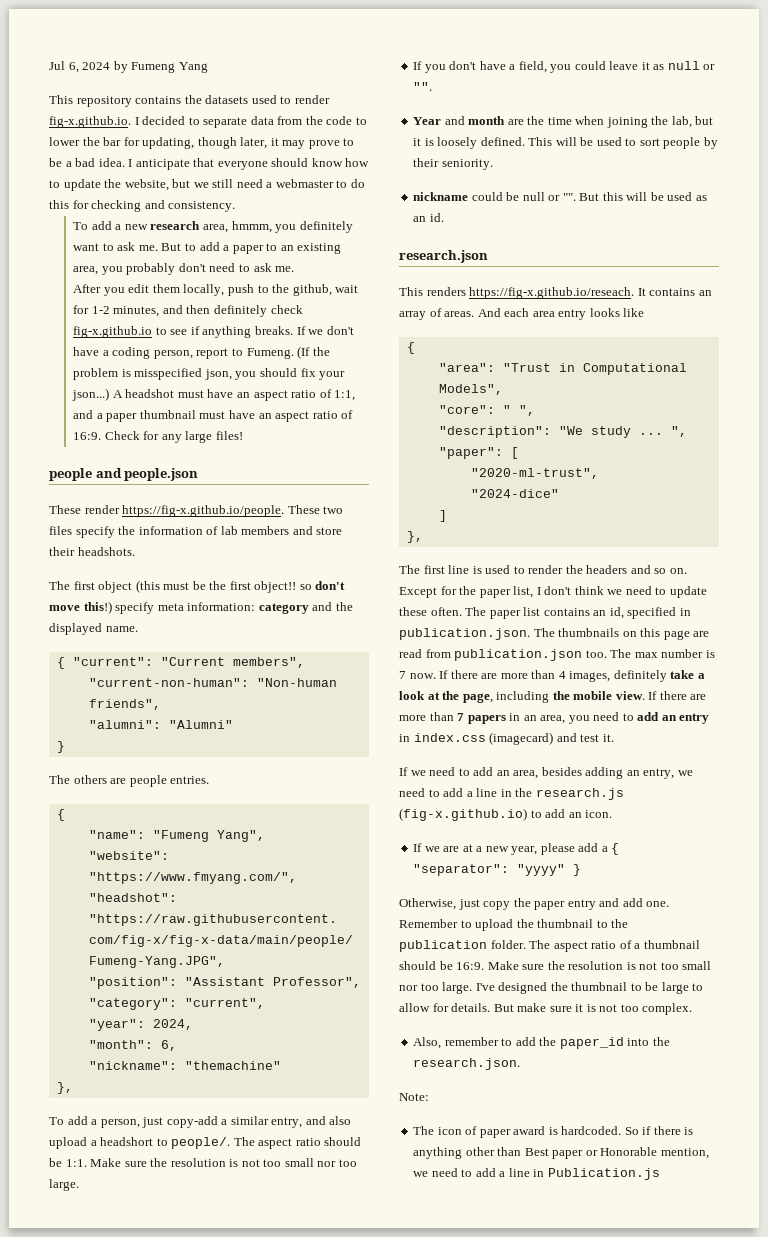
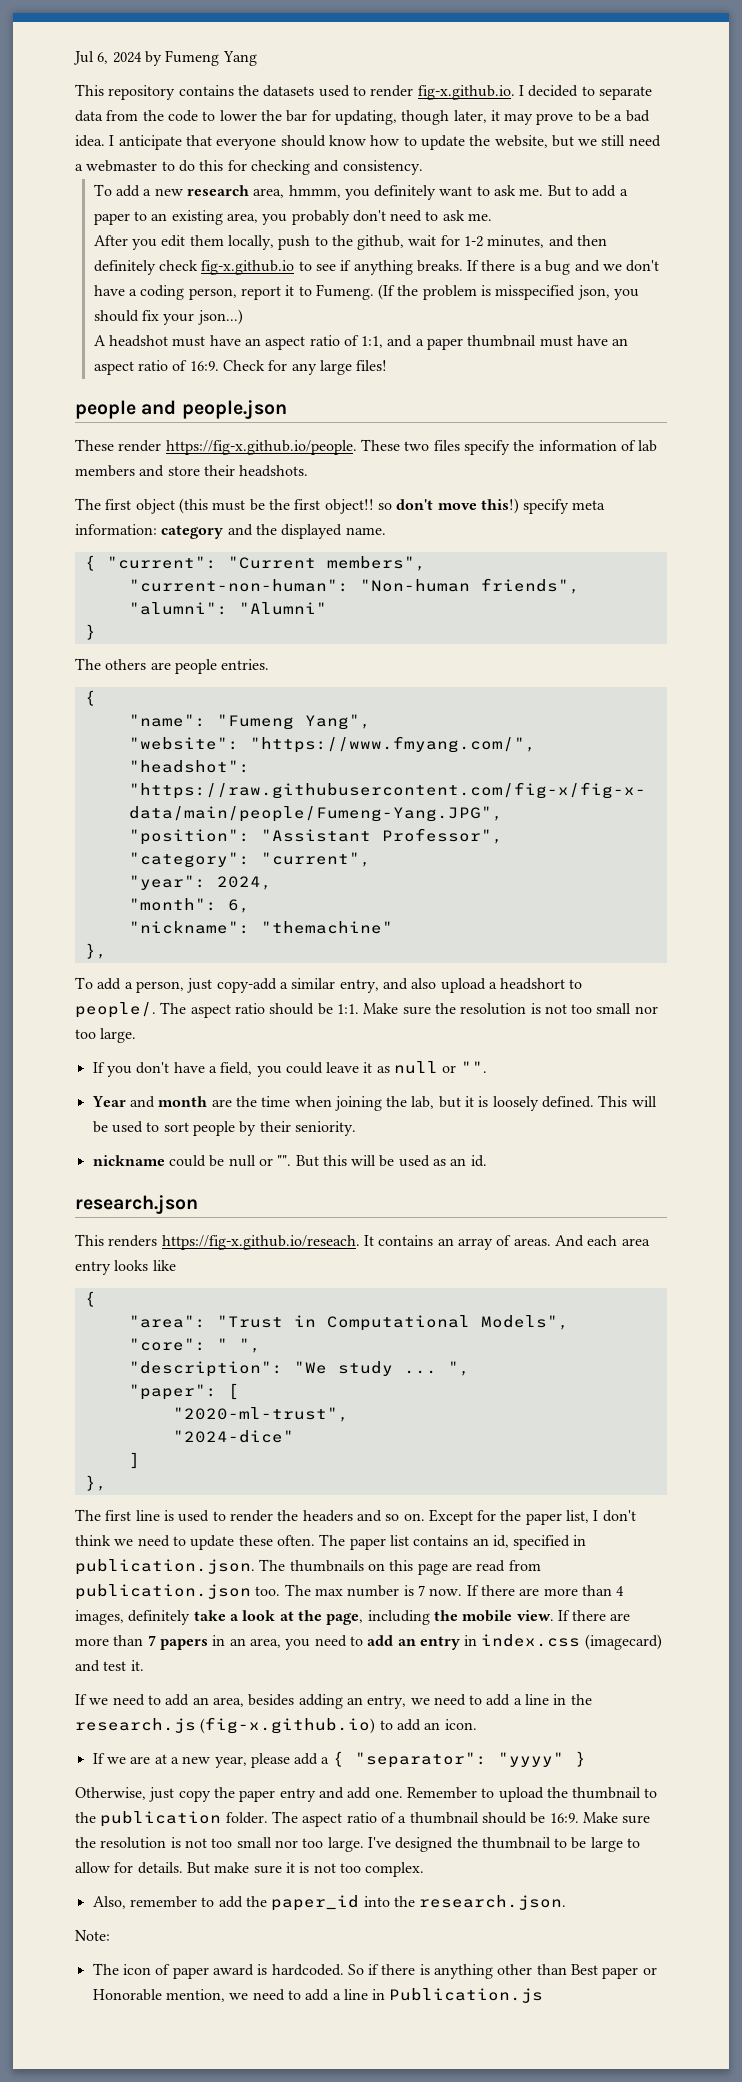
(306, 330) none -> [481,260,600,275] there is a bug and
(229, 353) none -> [285,285,295,296] it
(110, 394) none -> (243, 317) //

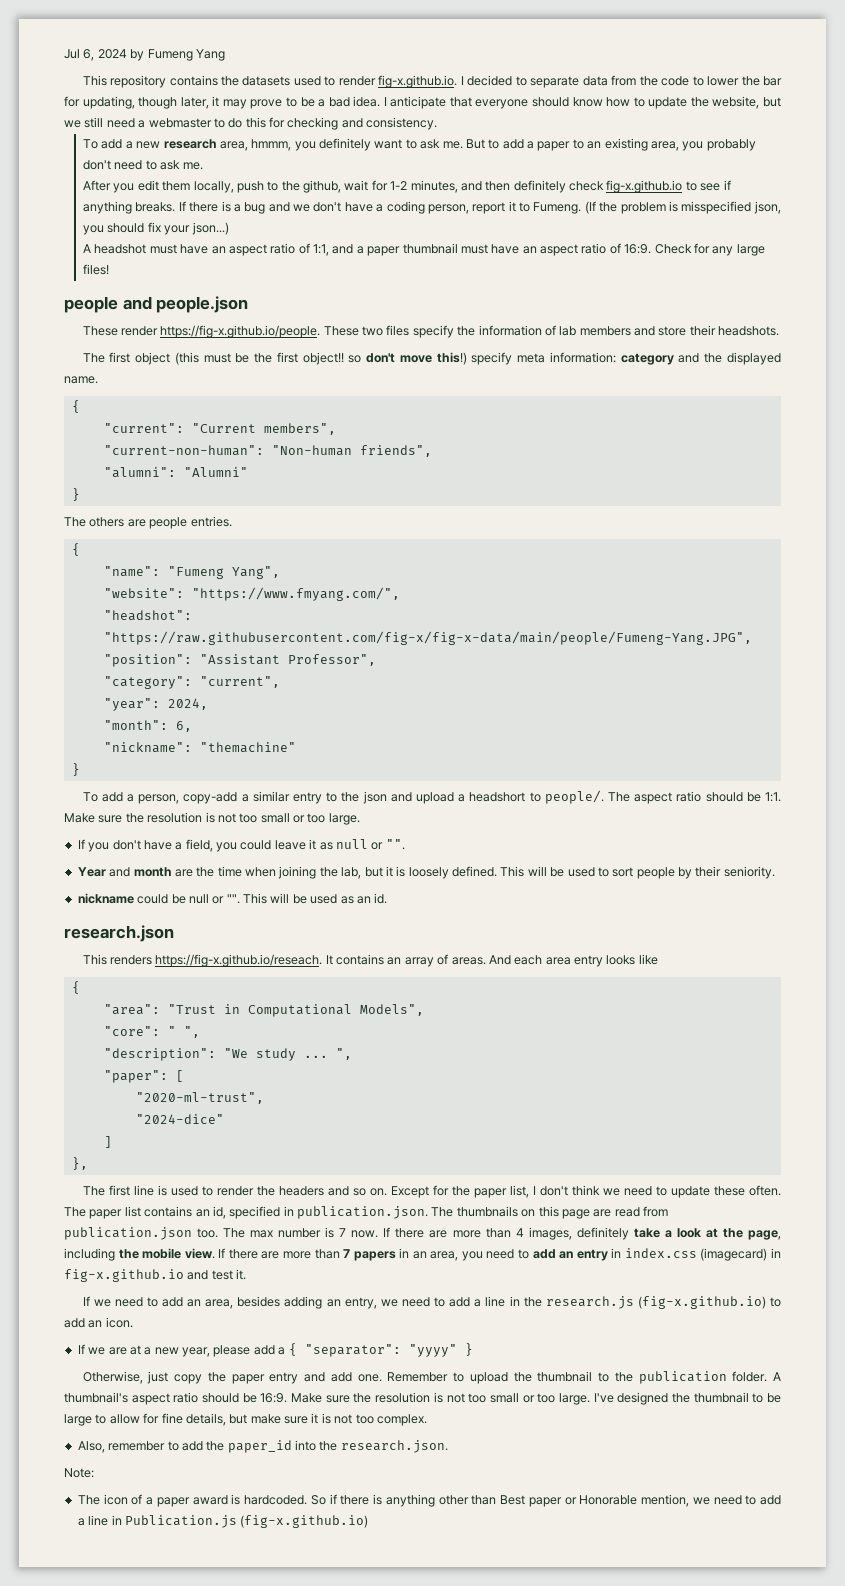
(96, 563) none -> (80, 406) //
[84,943,107,959] }, -> [71,763,80,776] }
[187,978,213,993] just -> (180, 799) none
[339,978,437,993] entry, and also -> [292,791,412,804] entry to the json and
[634,1006,658,1014] nor -> [293,815,305,823] or
[295,1155,347,1167] But this -> [243,893,267,904] This
(662, 1642) none -> [771,1248,782,1258] [64,1269,184,1282] in fig-x.github.io
[271,1811,479,1827] The aspect ratio of a thumbnail -> [773,1372,781,1381] [64,1392,199,1405] A thumbnail's aspect ratio
[274,1840,298,1848] nor -> [522,1395,535,1403] or
[137,1862,210,1874] details. But -> [161,1413,248,1426] fine details, but
(171, 1969) none -> [146,1497,153,1505] a
(544, 1995) none -> [240,1515,369,1528] (fig-x.github.io)

